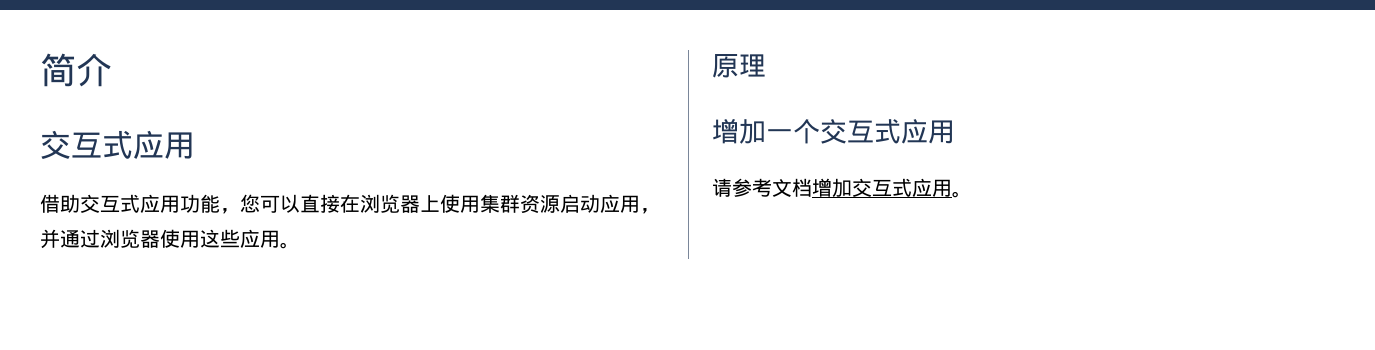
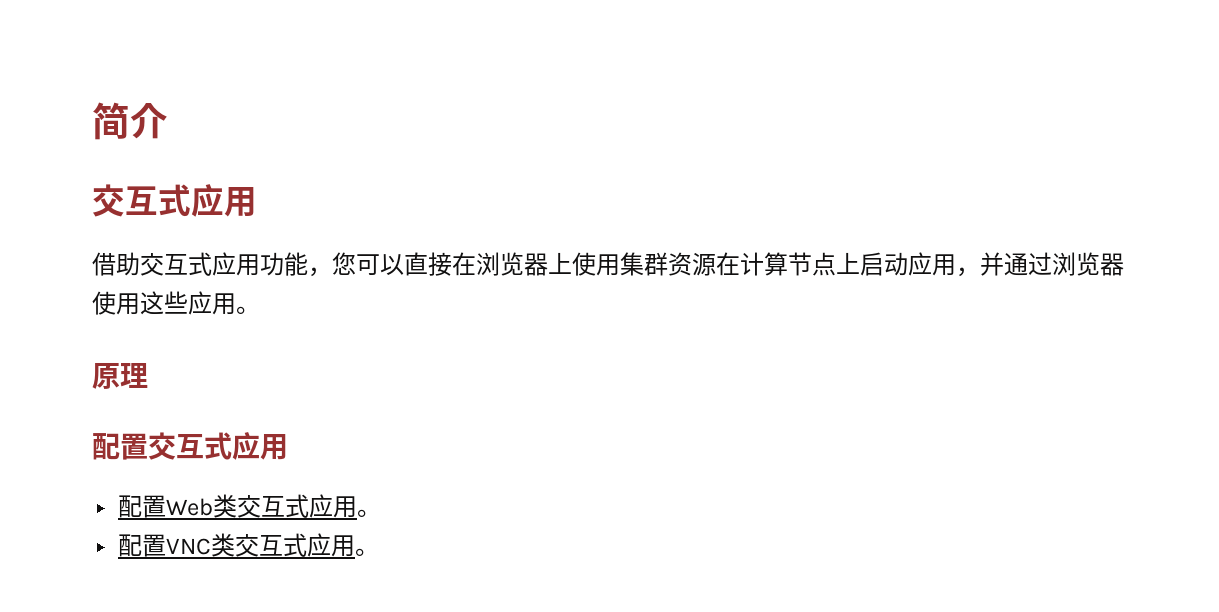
(560, 204) none -> [716,252,860,276] 在计算节点上
[712,118,955,144] [712,178,972,198] 增加一个交互式应用 // 请参考文档增加交互式应用。 -> [92,432,288,460] [118,494,382,518] [118,533,380,557] 配置交互式应用 // 配置Web类交互式应用。 // 配置VNC类交互式应用。

